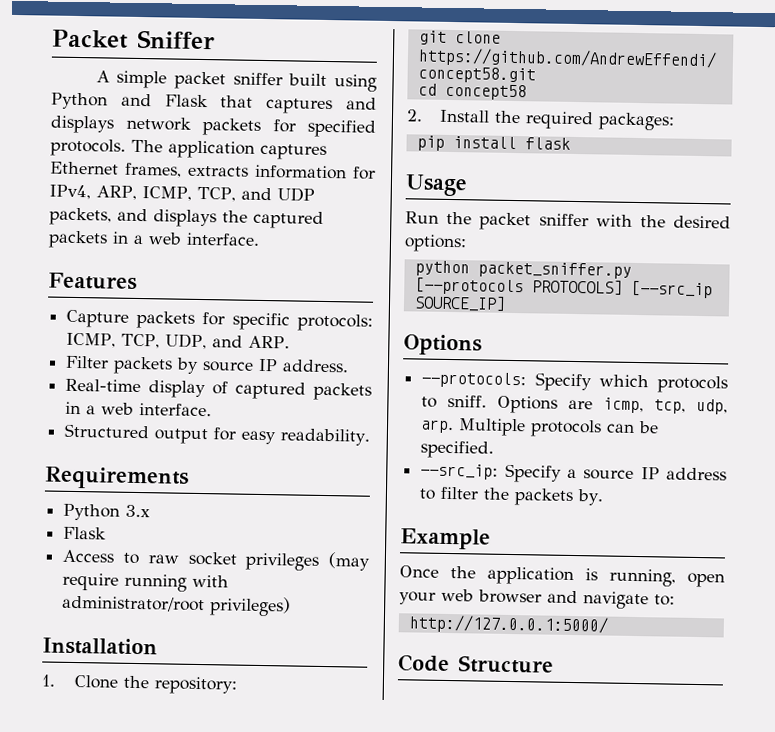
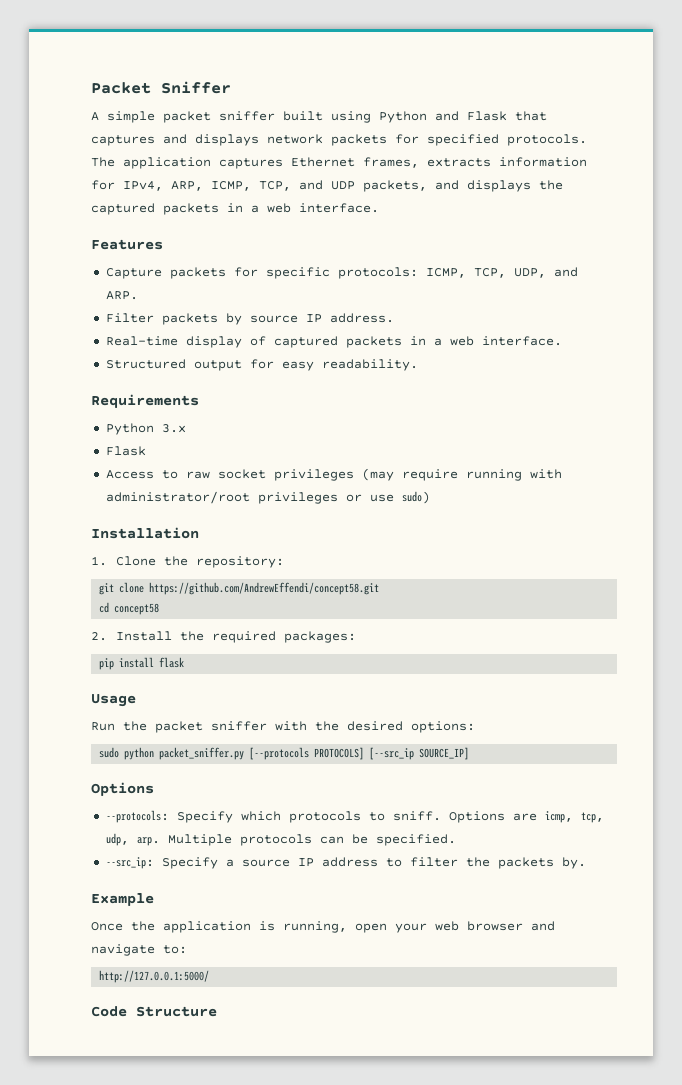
[209,596,292,617] privileges) -> [257,491,430,504] privileges or use sudo)
(467, 243) none -> [99,747,120,758] sudo

